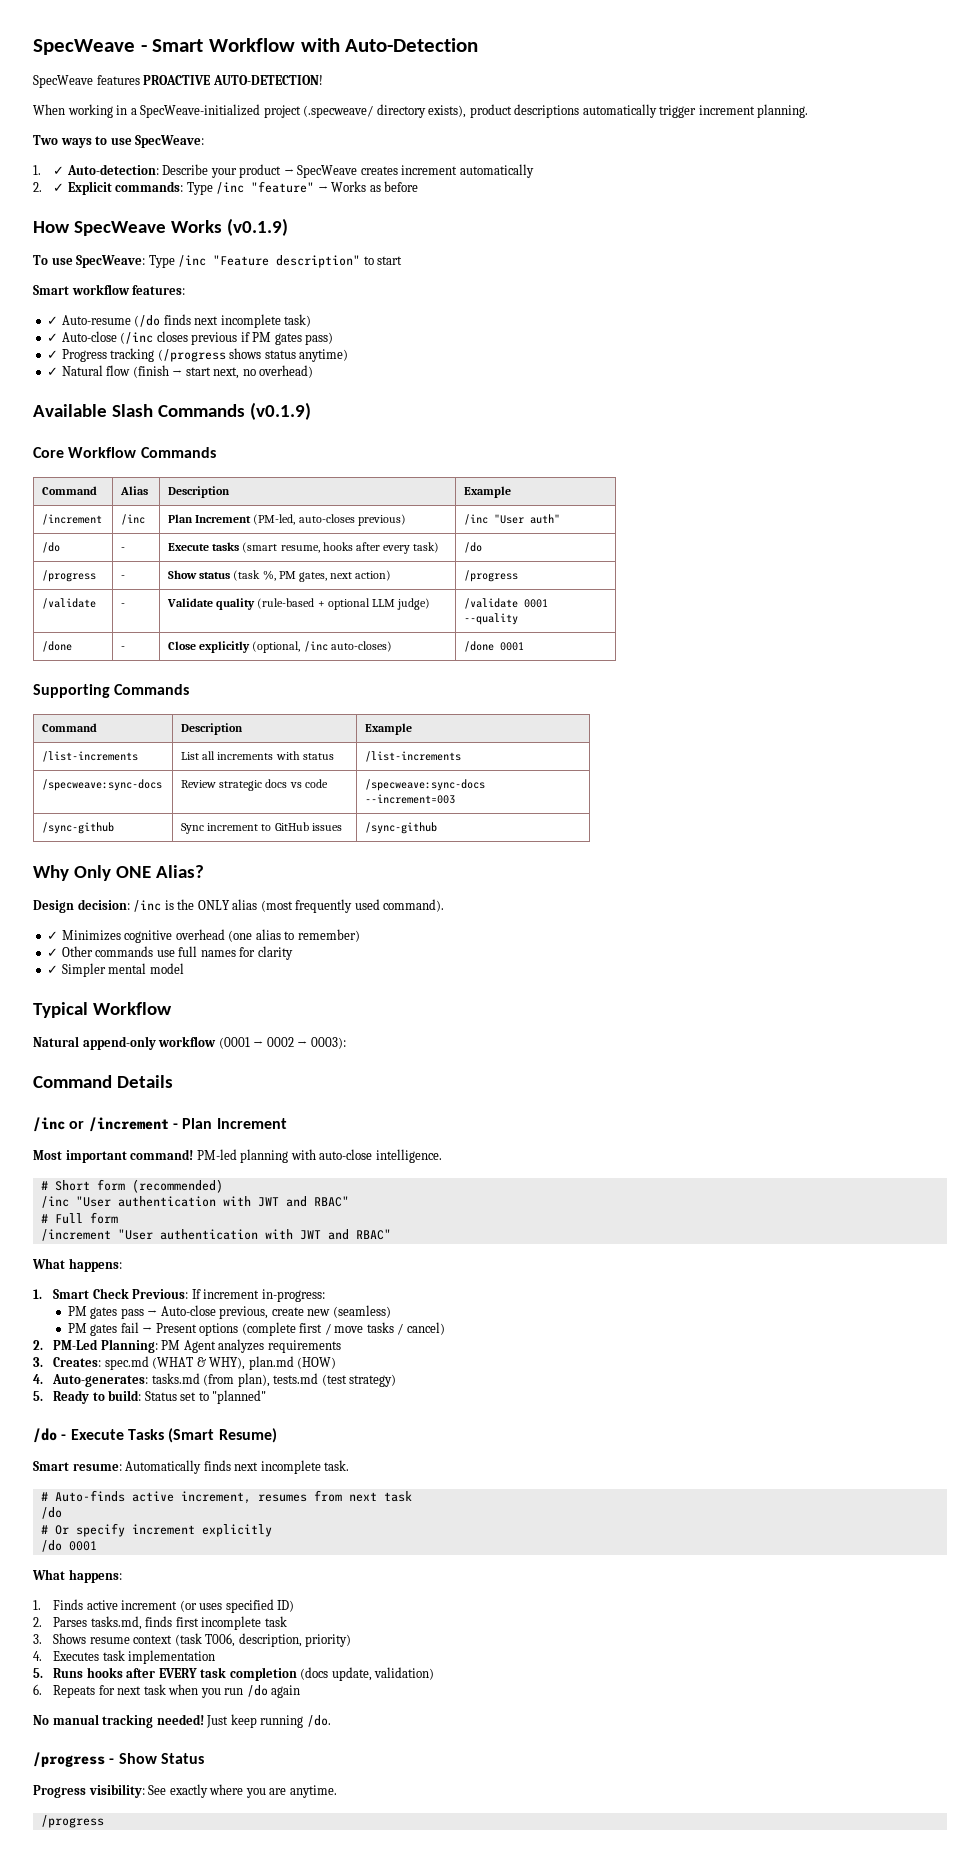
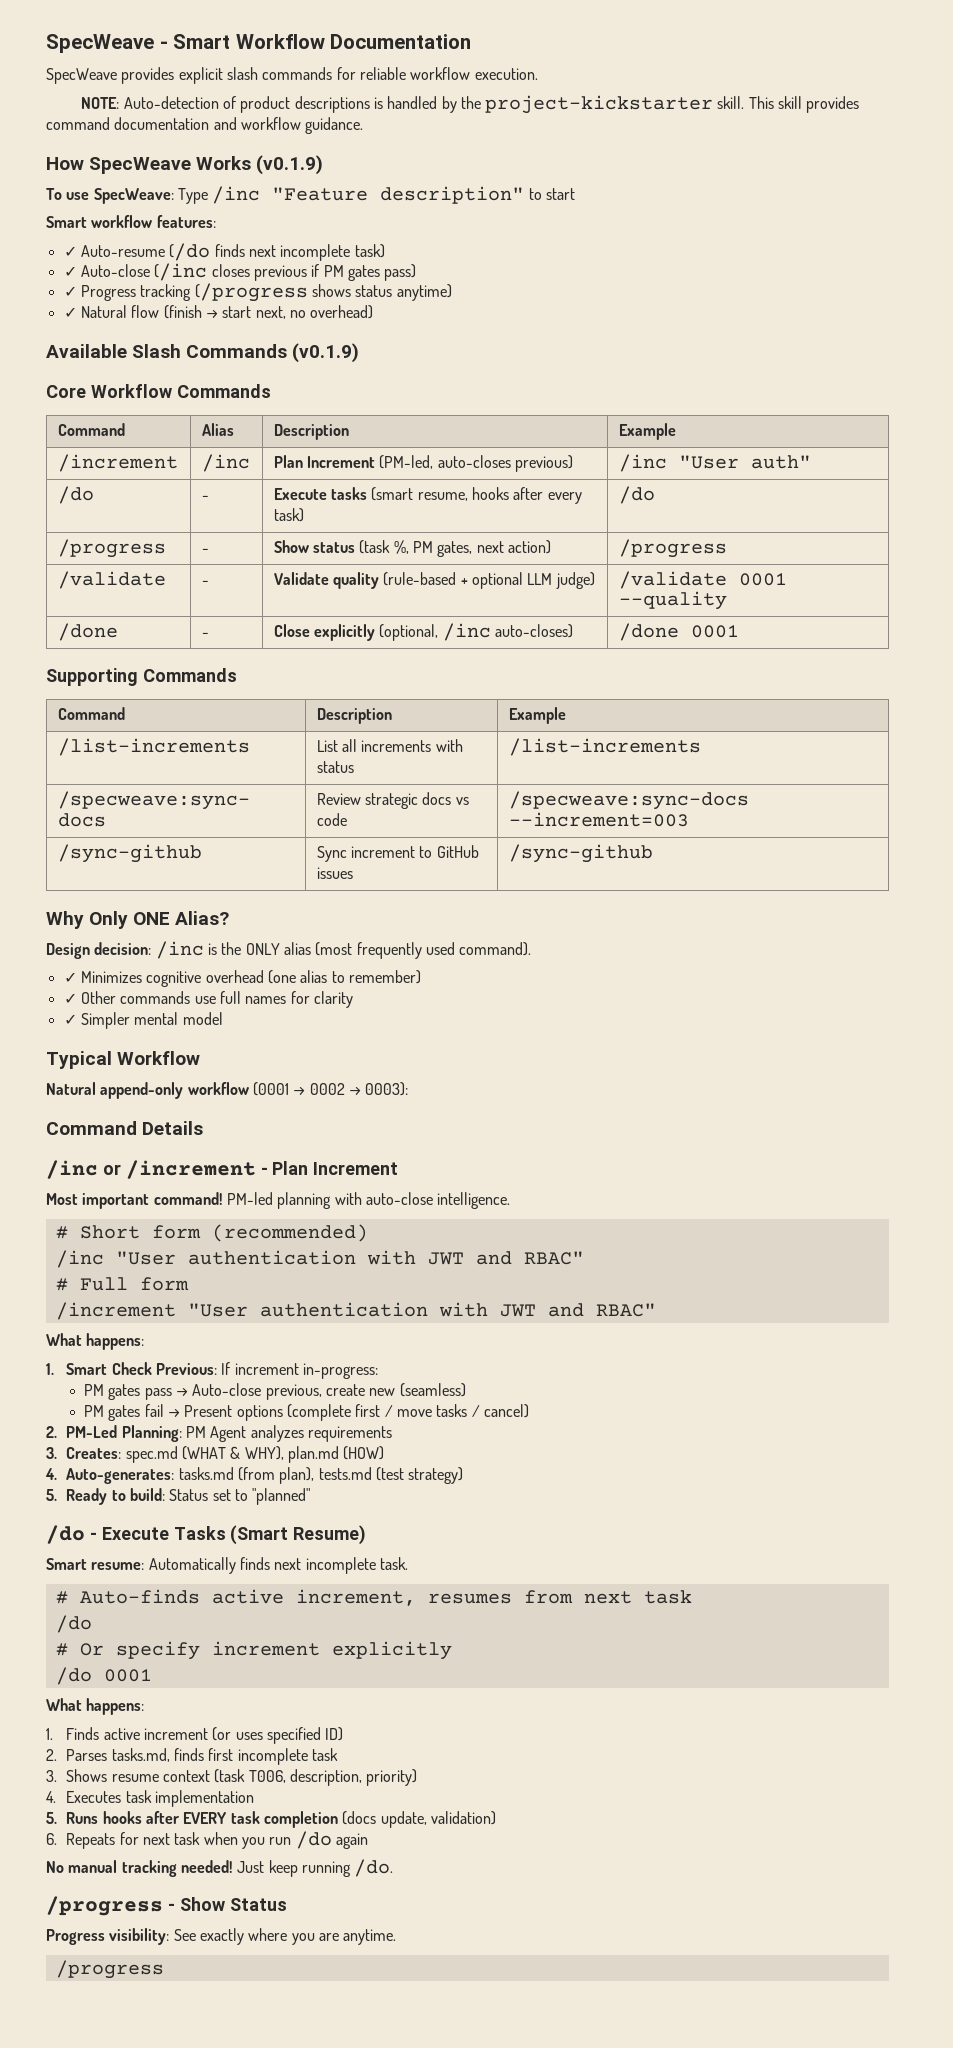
[300,38,479,52] [33,75,323,88] [33,104,809,118] [33,135,205,148] [33,164,534,178] [33,181,419,195] with Auto-Detection // SpecWeave features PROACTIVE AUTO-DETECTION! // When working in a SpecWeave-initialized project (.specweave/ directory exists), product descriptions automatically trigger increment planning. // Two ways to use SpecWeave: // 1. ✓ Auto-detection: Describe your product → SpecWeave creates increment automatically // 2. ✓ Explicit commands: Type /inc "feature" → Works as before -> [330,34,472,49] [46,67,538,84] [81,95,860,114] [46,117,364,134] Documentation // SpecWeave provides explicit slash commands for reliable workflow execution. // NOTE: Auto-detection of product descriptions is handled by the project-kickstarter skill. This skill provides command documentation and workflow guidance.

